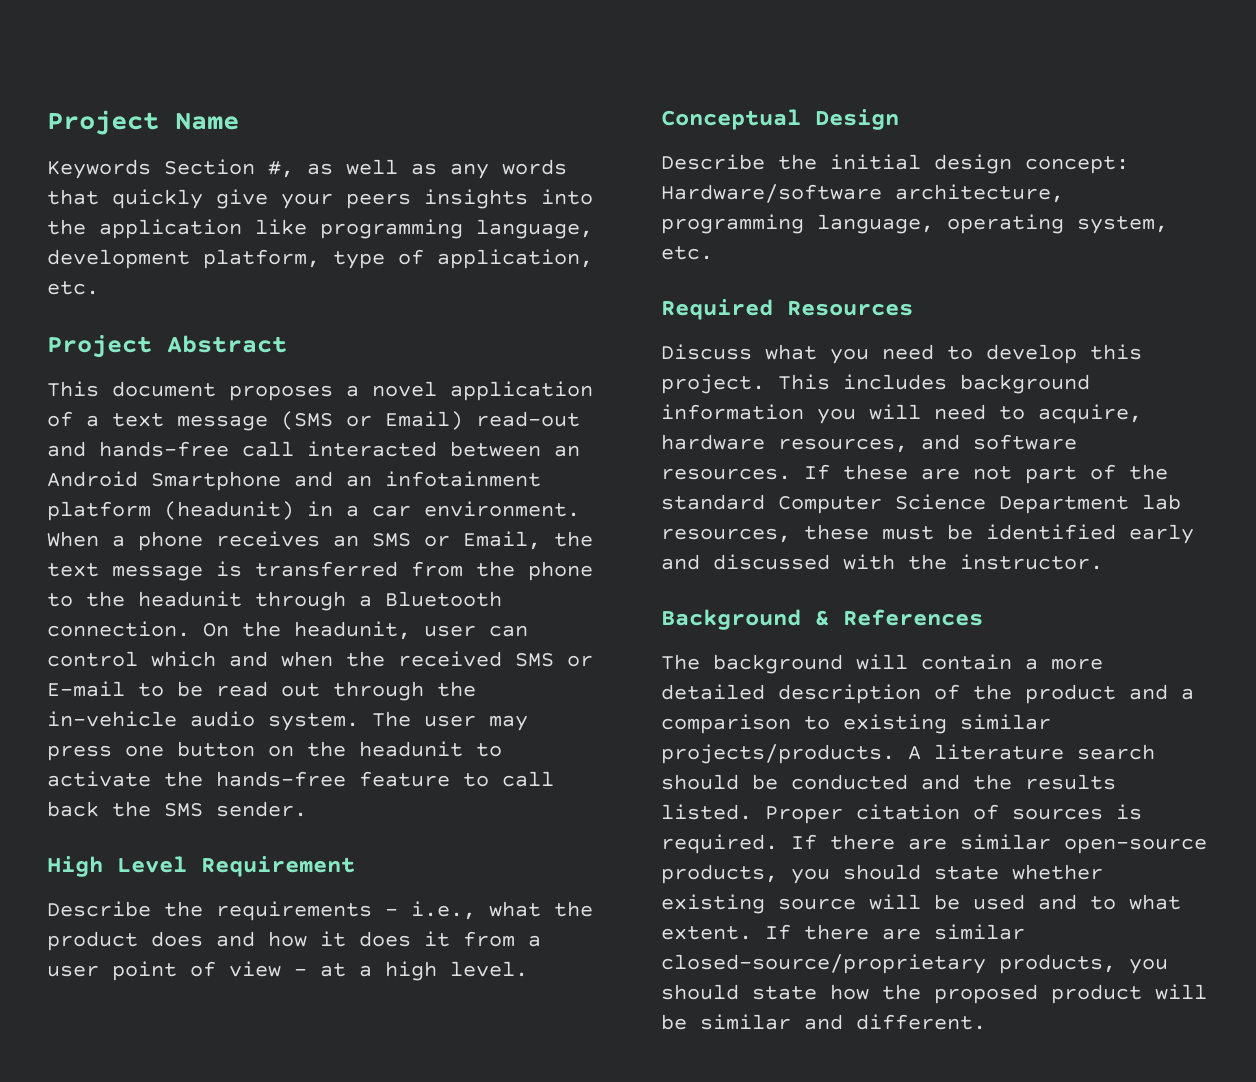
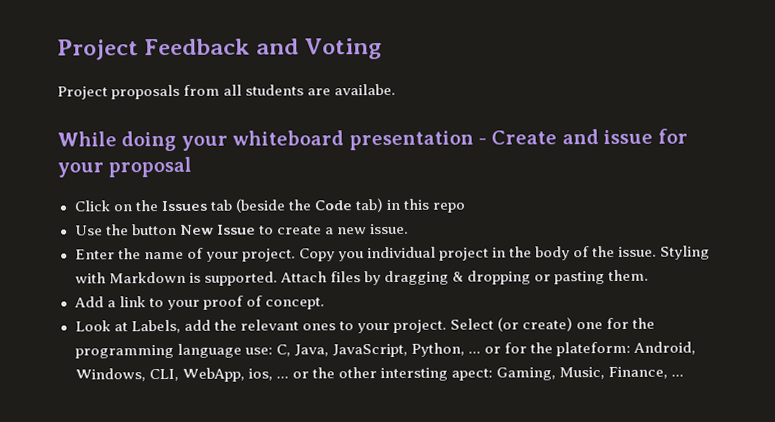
[47,110,239,135] [47,159,567,179] [47,189,593,209] [47,219,593,239] [47,249,593,269] [47,281,99,295] [47,335,287,358] [47,381,593,401] [47,411,580,431] [47,441,580,457] [47,471,541,491] [47,501,580,521] [47,531,593,551] [47,561,593,581] [47,591,502,611] [47,621,528,640] [47,651,593,667] [47,681,476,701] [47,711,528,731] [47,741,502,761] [47,771,554,787] [47,801,307,817] [47,856,355,877] [47,901,593,921] [47,931,541,951] [47,961,528,981] [661,109,899,130] [661,154,1129,174] [661,184,1064,203] [661,214,1168,234] [661,246,713,260] [661,299,913,320] [661,344,1142,364] [661,374,1090,394] [661,404,1142,424] [661,434,1077,453] [661,464,1168,484] [661,494,1181,514] [661,524,1194,544] [661,554,1103,570] [661,609,983,630] [661,654,1103,674] [661,684,1194,704] [661,714,1051,734] [661,744,1155,764] [661,774,1116,790] [661,804,1142,824] [661,834,1207,854] [661,864,1103,884] [661,894,1181,914] [661,924,1025,940] [661,954,1168,974] [661,984,1207,1004] [661,1014,986,1030] Project Name // Keywords Section #, as well as any words that quickly give your peers insights into the application like programming language, development platform, type of application, etc. // Project Abstract // This document proposes a novel application of a text message (SMS or Email) read-out and hands-free call interacted between an Android Smartphone and an infotainment platform (headunit) in a car environment. When a phone receives an SMS or Email, the text message is transferred from the phone to the headunit through a Bluetooth connection. On the headunit, user can control which and when the received SMS or E-mail to be read out through the in-vehicle audio system. The user may press one button on the headunit to activate the hands-free feature to call back the SMS sender. // High Level Requirement // Describe the requirements – i.e., what the product does and how it does it from a user point of view – at a high level. // Conceptual Design // Describe the initial design concept: Hardware/software architecture, programming language, operating system, etc. // Required Resources // Discuss what you need to develop this project. This includes background information you will need to acquire, hardware resources, and software resources. If these are not part of the standard Computer Science Department lab resources, these must be identified early and discussed with the instructor. // Background & References // The background will contain a more detailed description of the product and a comparison to existing similar projects/products. A literature search should be conducted and the results listed. Proper citation of sources is required. If there are similar open-source products, you should state whether existing source will be used and to what extent. If there are similar closed-source/proprietary products, you should state how the proposed product will be similar and different. -> [57,38,383,61] [57,83,397,100] [57,128,688,152] [57,156,193,178] [73,198,467,213] [74,223,409,236] [74,245,711,262] [74,269,650,286] [73,295,325,311] [74,317,656,334] [74,341,697,359] [74,366,685,382] Project Feedback and Voting // Project proposals from all students are availabe. // While doing your whiteboard presentation - Create and issue for your proposal // Click on the Issues tab (beside the Code tab) in this repo // Use the button New Issue to create a new issue. // Enter the name of your project. Copy you individual project in the body of the issue. Styling with Markdown is supported. Attach files by dragging & dropping or pasting them. // Add a link to your proof of concept. // Look at Labels, add the relevant ones to your project. Select (or create) one for the programming language use: C, Java, JavaScript, Python, ... or for the plateform: Android, Windows, CLI, WebApp, ios, ... or the other intersting apect: Gaming, Music, Finance, ...

